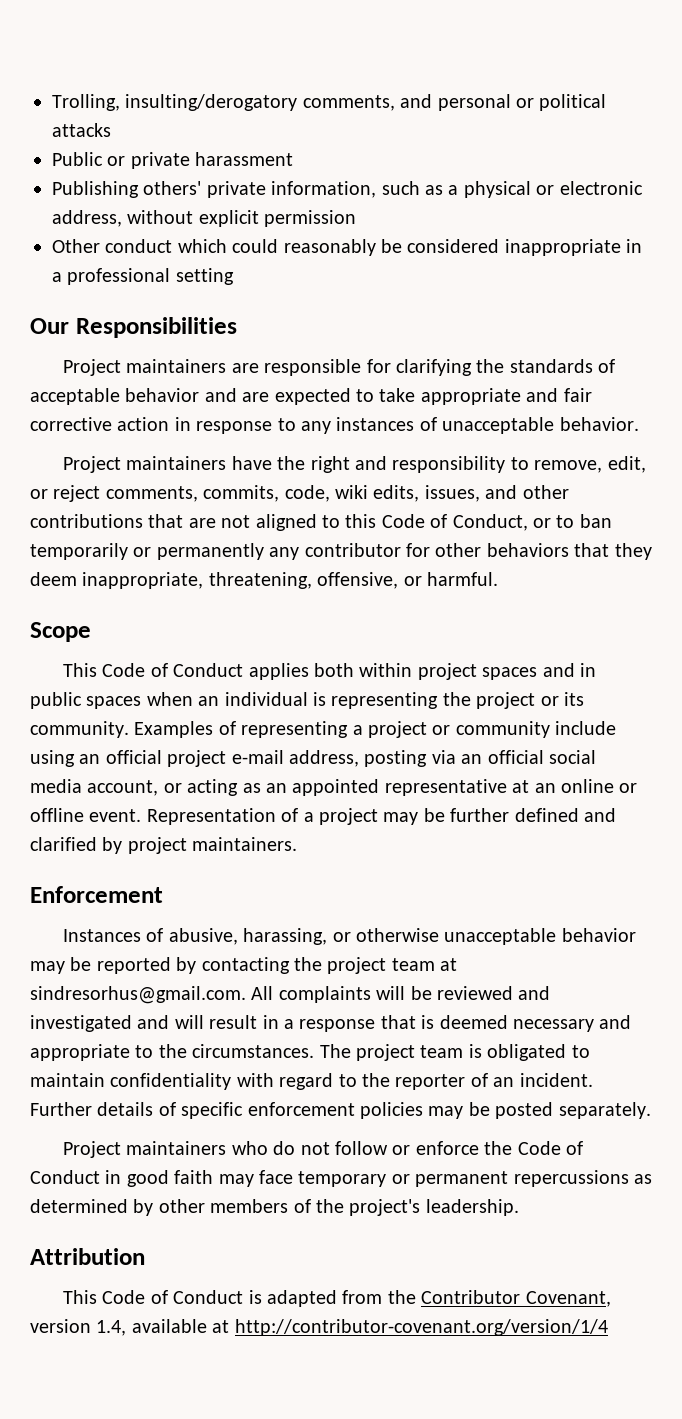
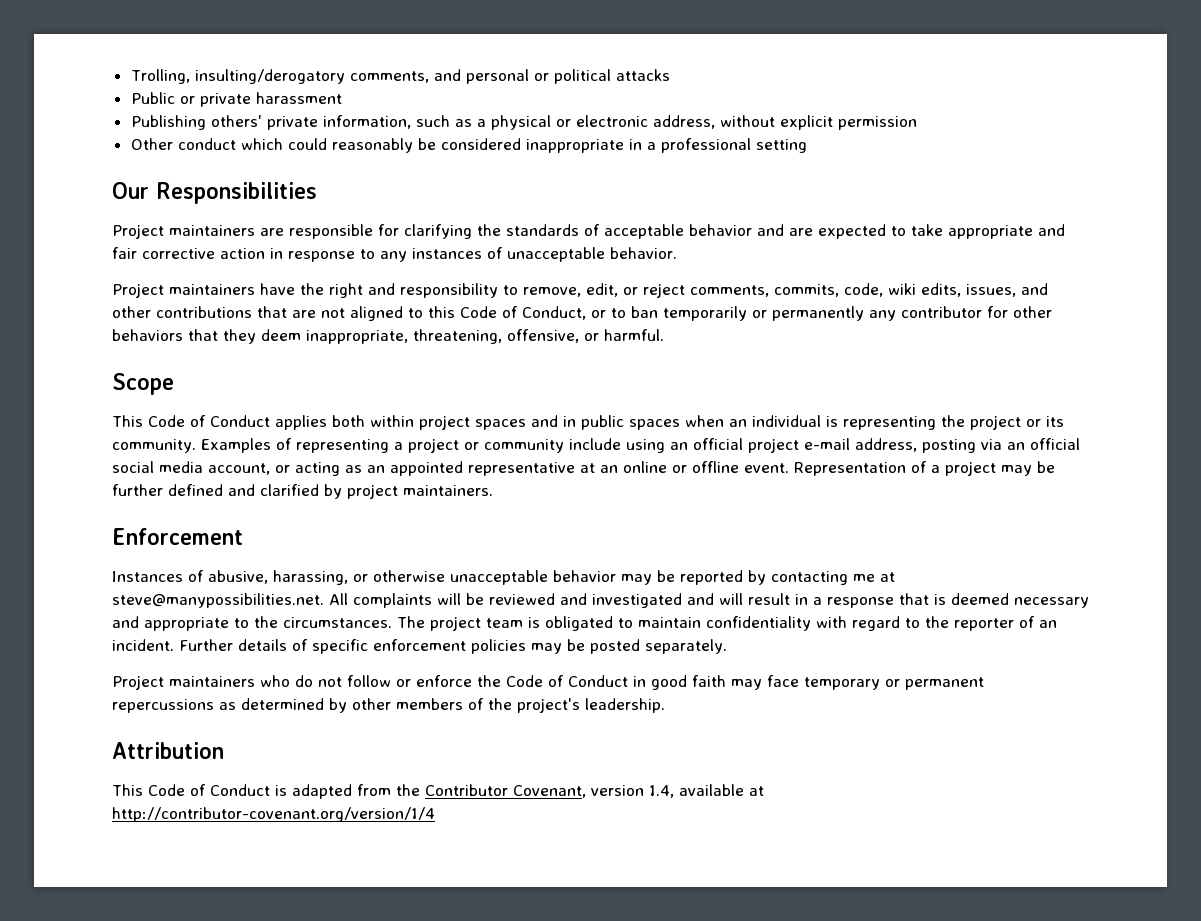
[294,957,458,974] [30,986,246,1004] the project team at sindresorhus@gmail.com. -> [853,572,895,582] [112,593,324,608] me at steve@manypossibilities.net.

